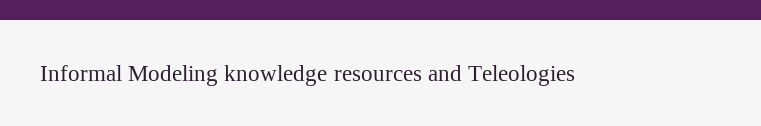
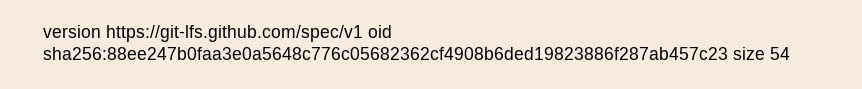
[40,65,576,86] Informal Modeling knowledge resources and Teleologies -> [43,25,392,42] [43,47,790,60] version https://git-lfs.github.com/spec/v1 oid sha256:88ee247b0faa3e0a5648c776c05682362cf4908b6ded19823886f287ab457c23 size 54

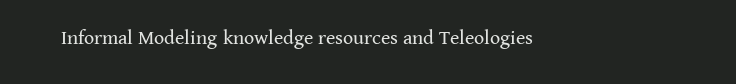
[43,25,392,42] [43,47,790,60] version https://git-lfs.github.com/spec/v1 oid sha256:88ee247b0faa3e0a5648c776c05682362cf4908b6ded19823886f287ab457c23 size 54 -> [61,29,534,49] Informal Modeling knowledge resources and Teleologies

